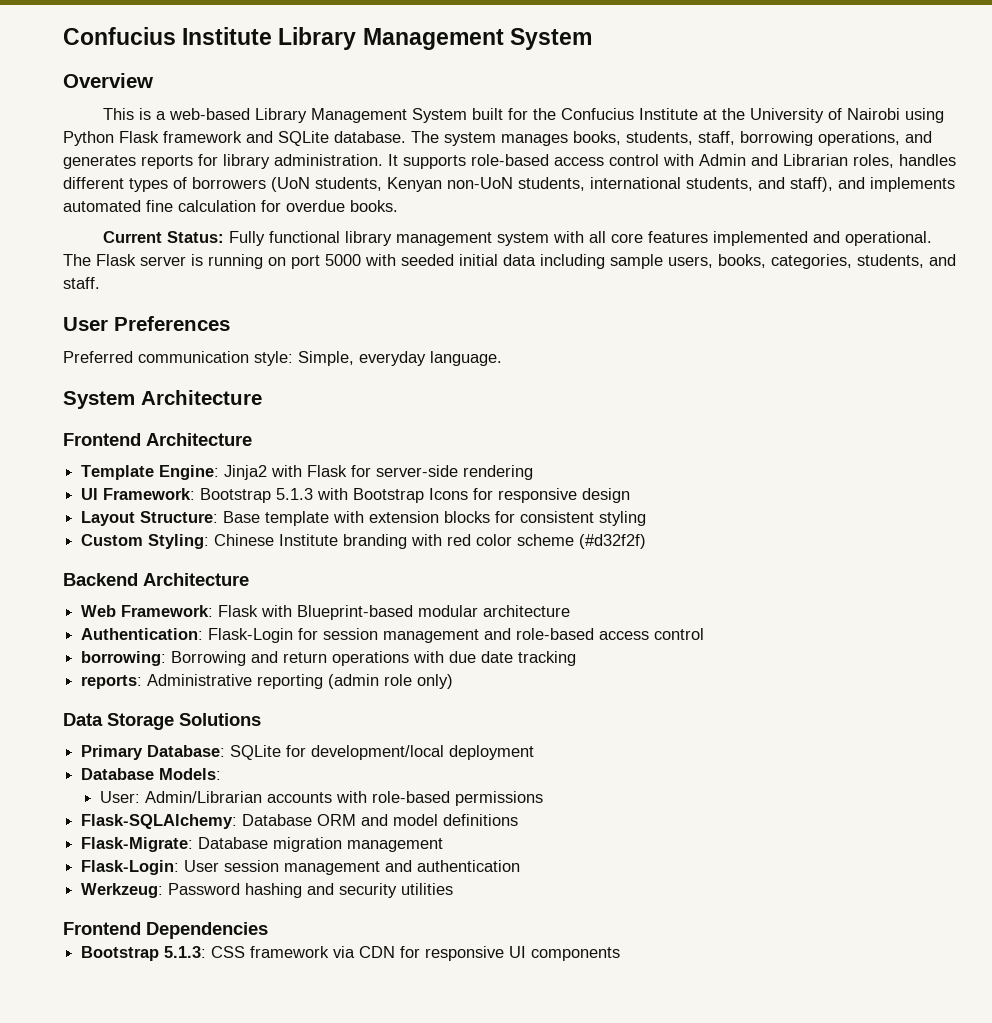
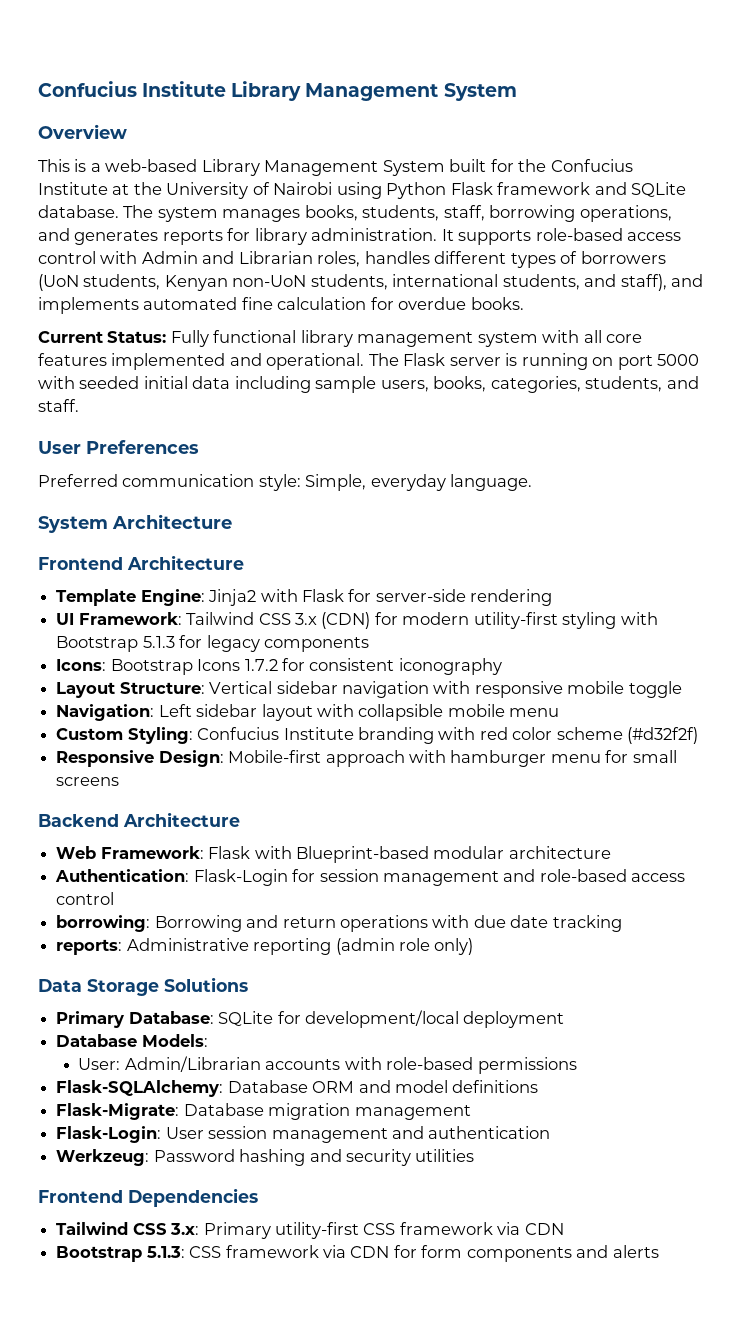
[200,488,631,503] [81,511,647,526] Bootstrap 5.1.3 with Bootstrap Icons for responsive design // Layout Structure: Base template with extension blocks for consistent styling -> [186,612,658,629] [56,635,369,652] [56,658,502,675] [56,681,682,698] [56,704,560,721] Tailwind CSS 3.x (CDN) for modern utility-first styling with Bootstrap 5.1.3 for legacy components // Icons: Bootstrap Icons 1.7.2 for consistent iconography // Layout Structure: Vertical sidebar navigation with responsive mobile toggle // Navigation: Left sidebar layout with collapsible mobile menu
[214,534,275,546] Chinese -> [197,727,280,740] Confucius
(647, 541) none -> [56,750,677,767] [56,777,120,786] // Responsive Design: Mobile-first approach with hamburger menu for small screens
(268, 930) none -> [56,1222,564,1239] // Tailwind CSS 3.x: Primary utility-first CSS framework via CDN
[425,946,621,961] responsive UI components -> [421,1245,659,1262] form components and alerts

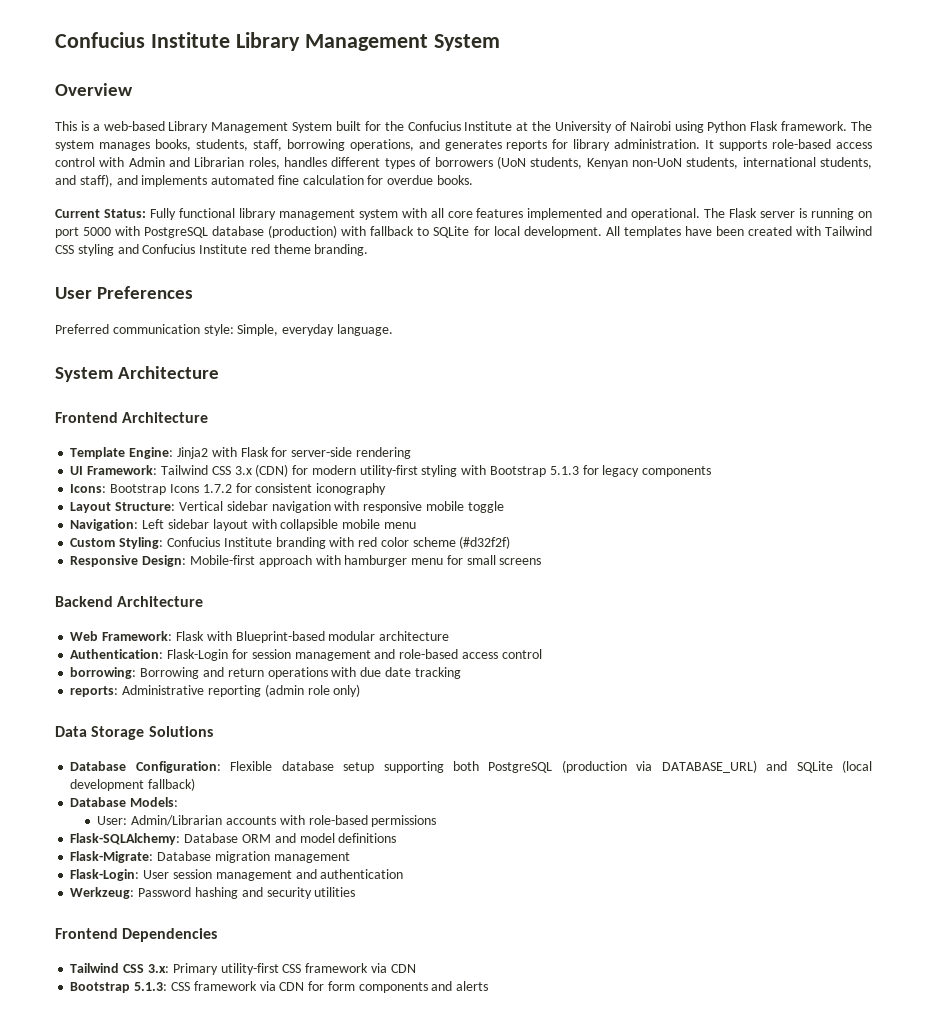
[497,182,687,197] [38,205,119,218] framework and SQLite database. -> [781,121,848,131] framework.
[79,376,699,393] [38,399,79,412] seeded initial data including sample users, books, categories, students, and staff. -> [144,225,873,238] [55,244,369,256] PostgreSQL database (production) with fallback to SQLite for local development. All templates have been created with Tailwind CSS styling and Confucius Institute red theme branding.
[56,1010,565,1028] Primary Database: SQLite for development/local deployment -> [70,760,872,773] [70,778,196,791] Database Configuration: Flexible database setup supporting both PostgreSQL (production via DATABASE_URL) and SQLite (local development fallback)

